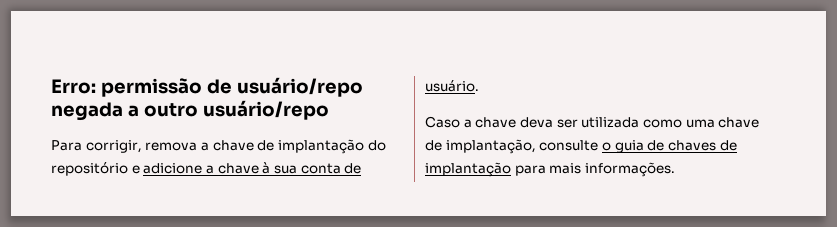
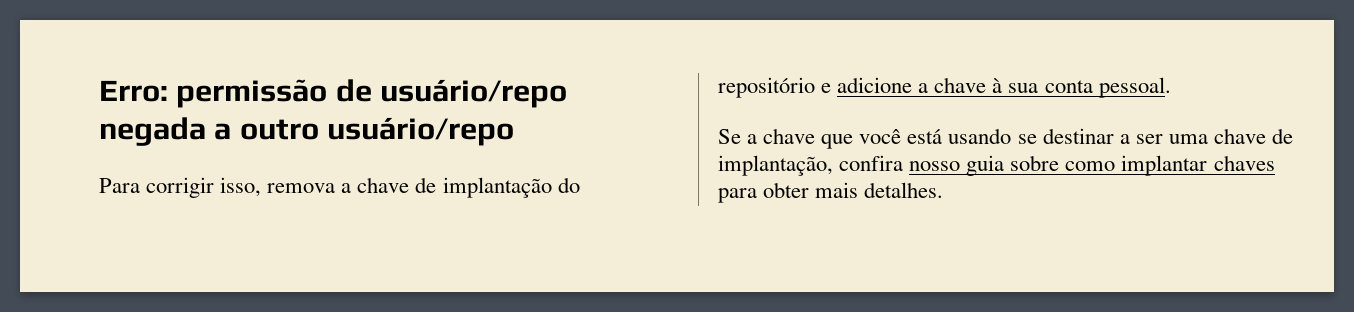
[85,140,142,153] corrigir, -> [146,177,262,198] corrigir isso,
[344,163,362,174] [425,80,479,92] [425,116,760,128] [425,139,737,154] [425,162,675,177] de usuário. // Caso a chave deva ser utilizada como uma chave de implantação, consulte o guia de chaves de implantação para mais informações. -> [1098,77,1171,98] [718,128,1293,149] [718,155,1275,176] [718,182,944,203] pessoal. // Se a chave que você está usando se destinar a ser uma chave de implantação, confira nosso guia sobre como implantar chaves para obter mais detalhes.

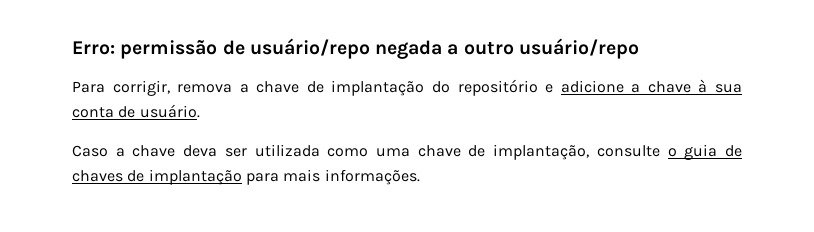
[146,177,262,198] corrigir isso, -> [112,80,170,96] corrigir,
[1098,77,1171,98] [718,128,1293,149] [718,155,1275,176] [718,182,944,203] pessoal. // Se a chave que você está usando se destinar a ser uma chave de implantação, confira nosso guia sobre como implantar chaves para obter mais detalhes. -> [118,104,200,118] [72,144,742,160] [72,169,420,185] de usuário. // Caso a chave deva ser utilizada como uma chave de implantação, consulte o guia de chaves de implantação para mais informações.

